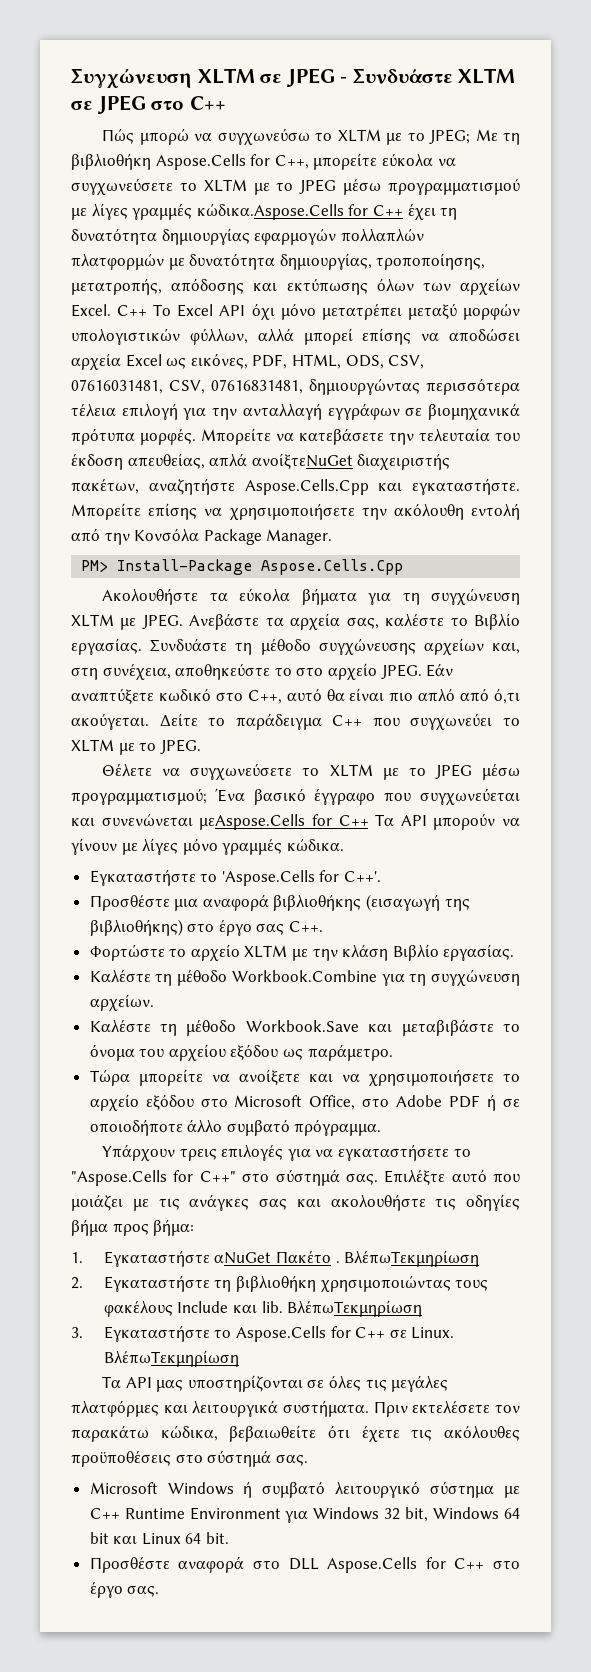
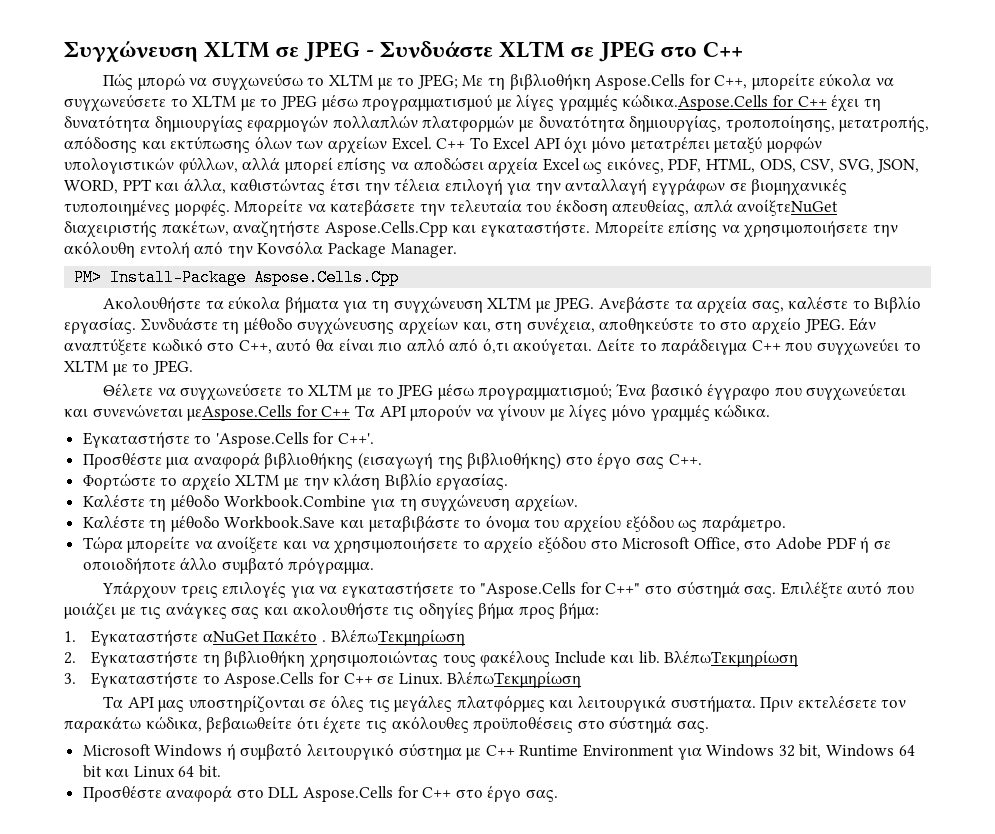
[71,378,520,395] 07616031481, CSV, 07616831481, δημιουργώντας περισσότερα -> [838,159,920,173] [64,178,390,195] SVG, JSON, WORD, PPT και άλλα, καθιστώντας έτσι την
[428,403,520,420] [71,428,135,445] βιομηχανικά πρότυπα -> [751,178,848,196] [64,199,170,216] βιομηχανικές τυποποιημένες

